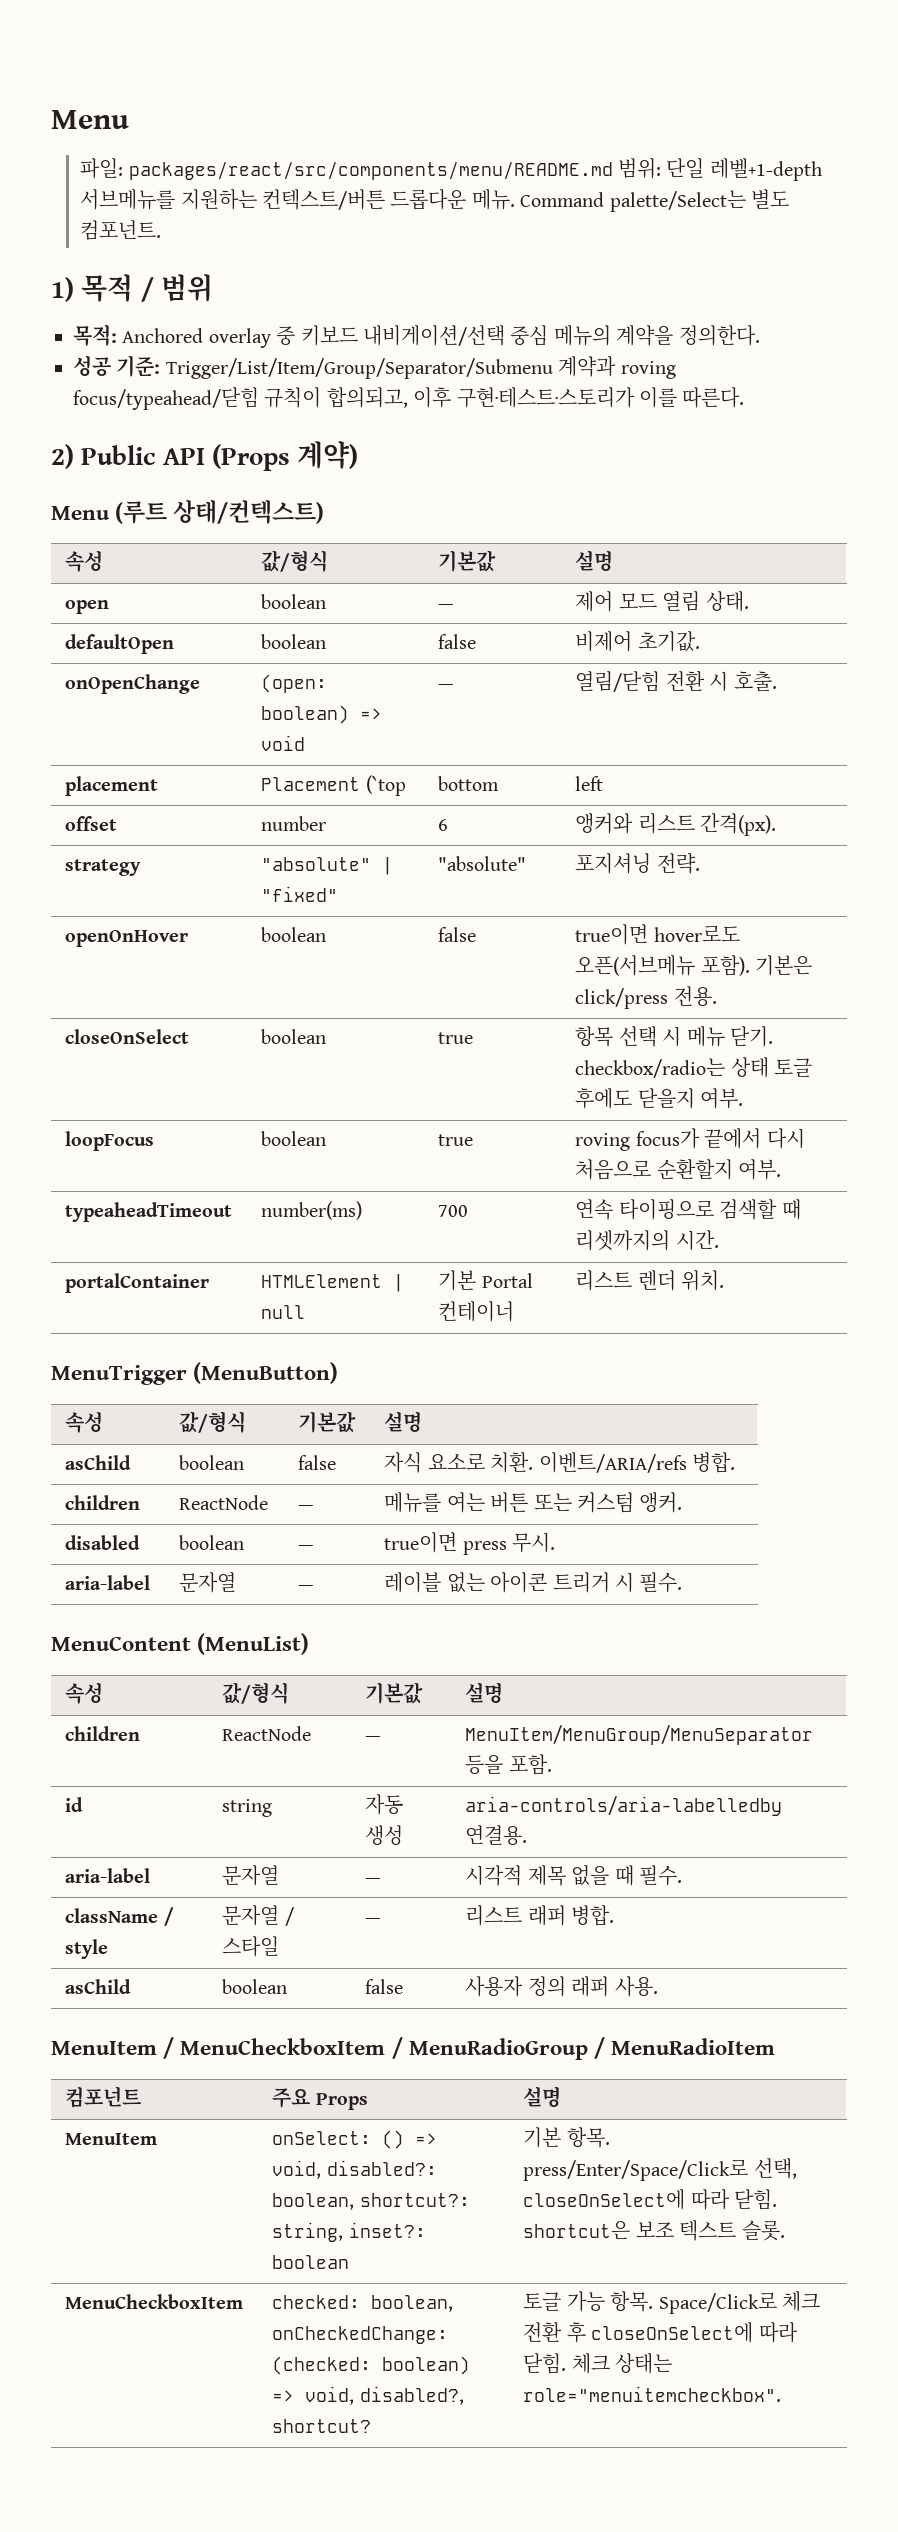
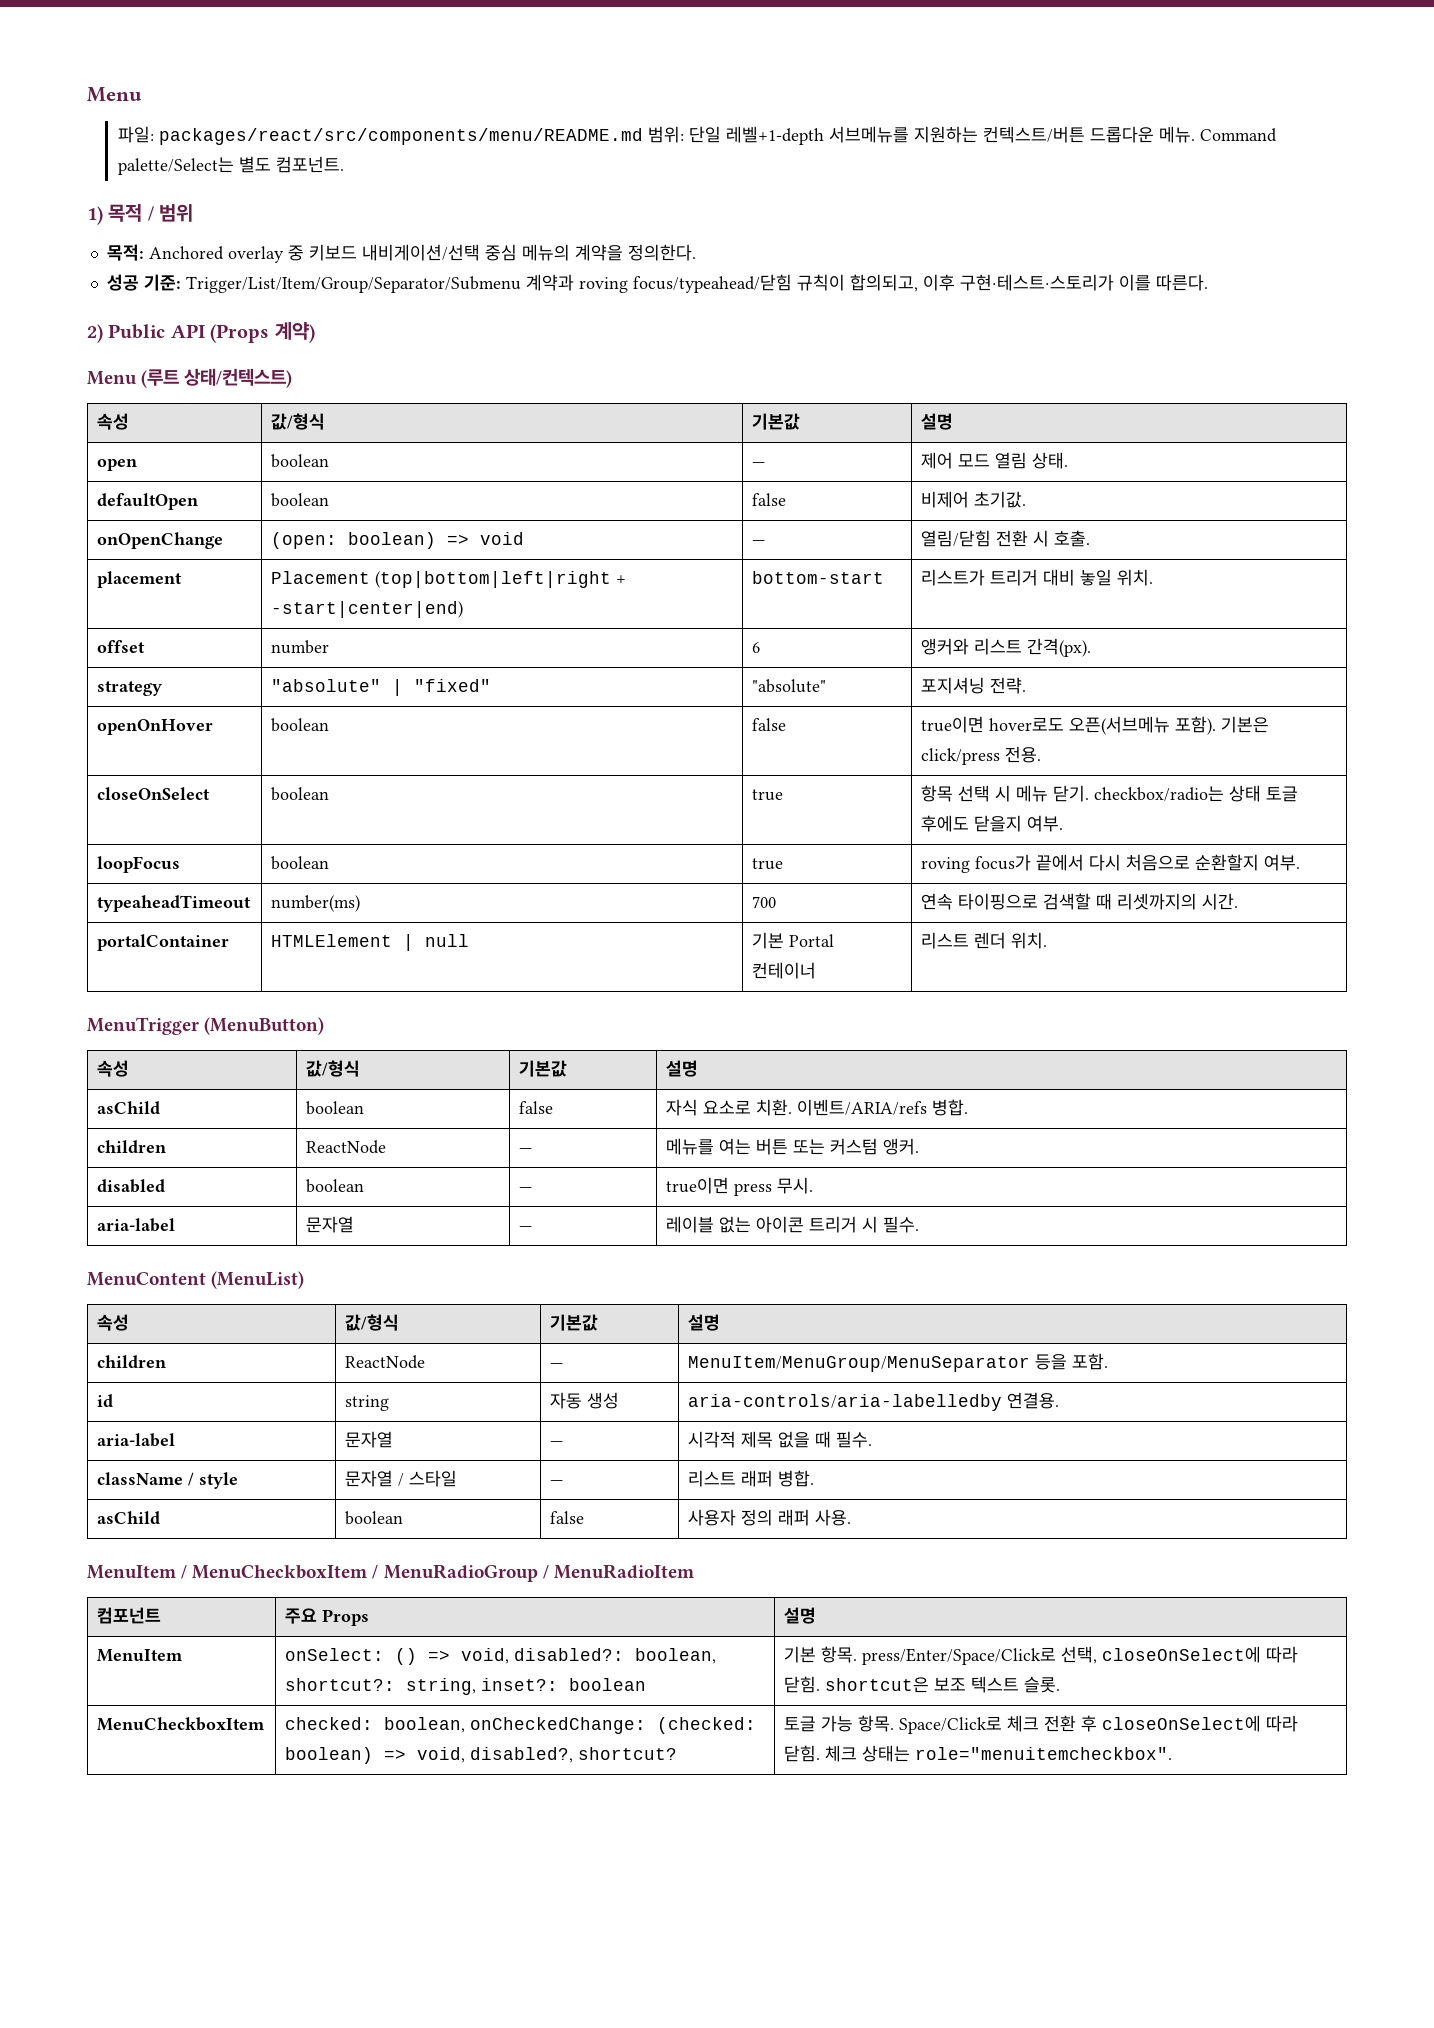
[365,775,406,796] [438,776,500,791] [575,776,604,791] (`top | bottom | left -> [375,571,627,588] [271,601,464,618] [752,571,885,584] [921,569,1154,586] (top|bottom|left|right + -start|center|end) | bottom-start | 리스트가 트리거 대비 놓일 위치.

